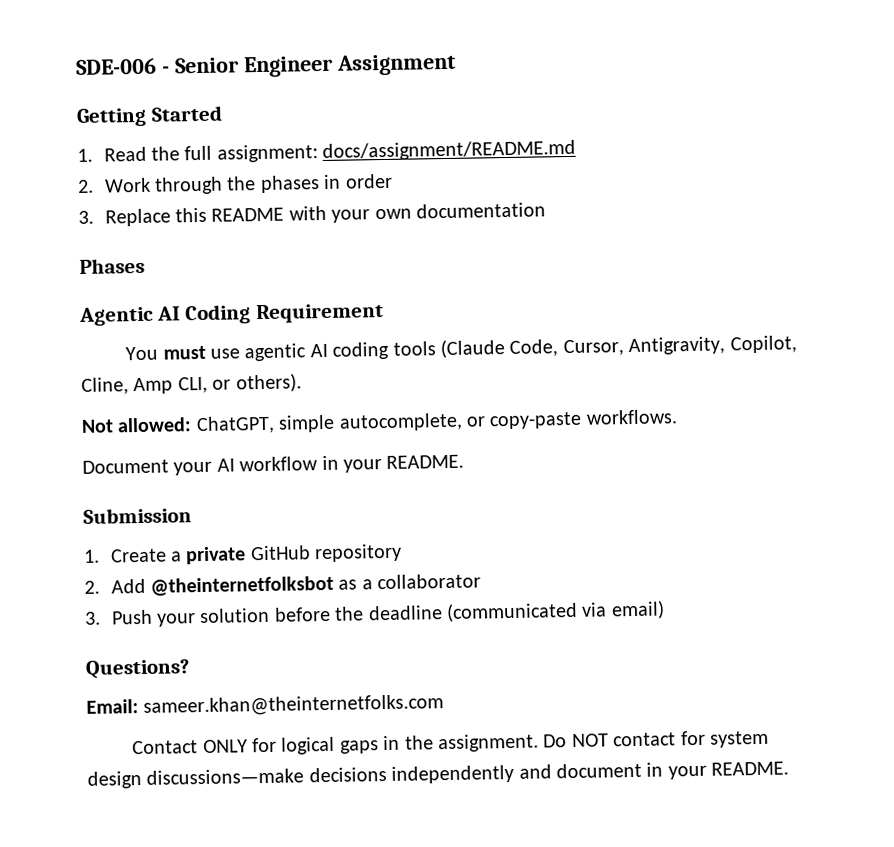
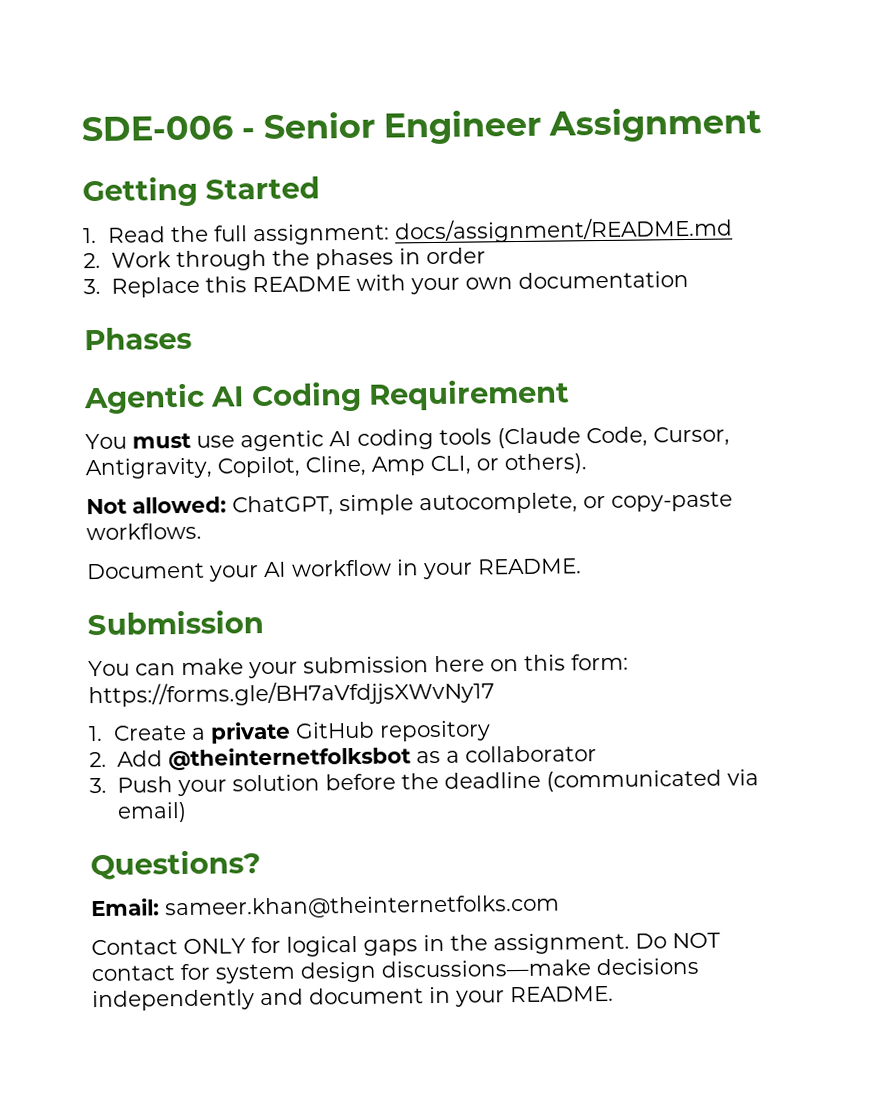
(192, 515) none -> [88,653,629,679] [88,679,495,708] // You can make your submission here on this form: https://forms.gle/BH7aVfdjjsXWvNy17

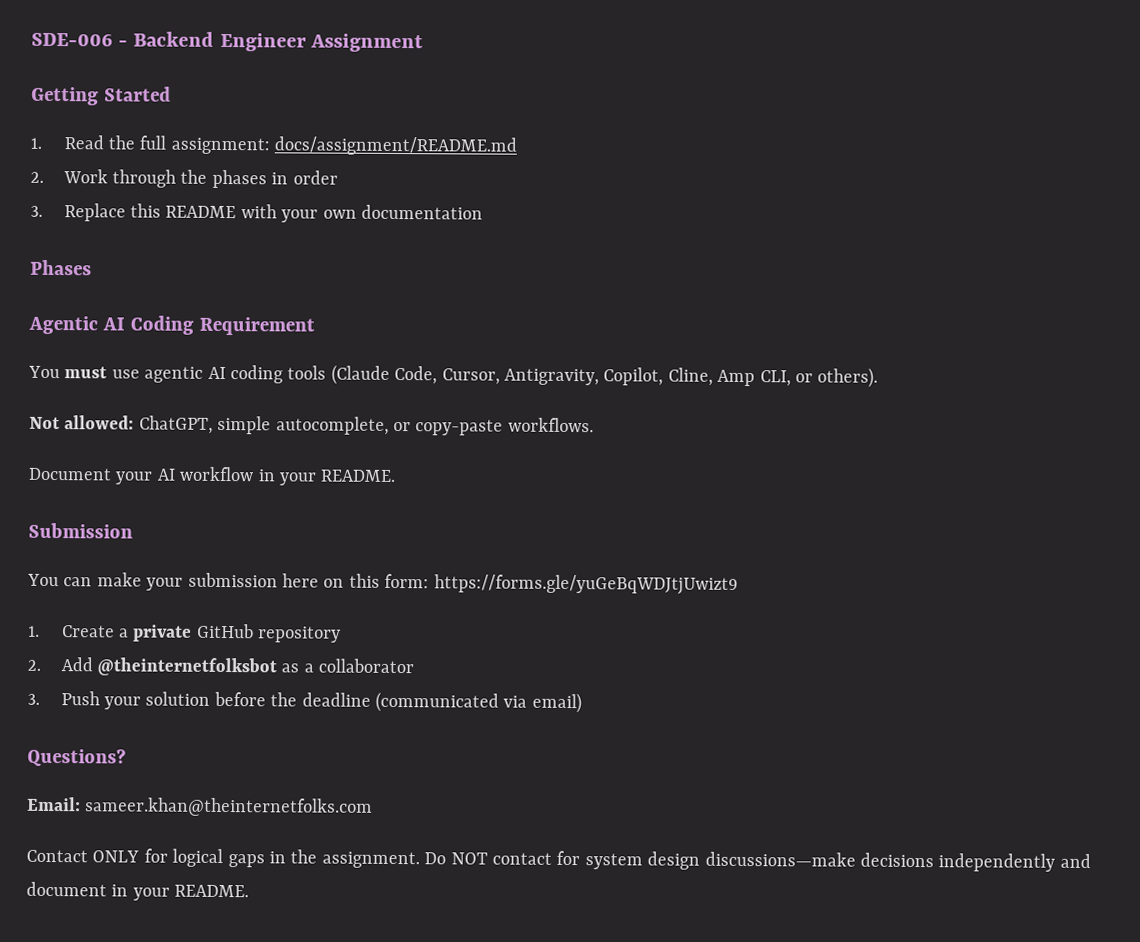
[263,111,376,139] Senior -> [133,31,215,47] Backend
[88,679,495,708] https://forms.gle/BH7aVfdjjsXWvNy17 -> [433,574,738,595] https://forms.gle/yuGeBqWDJtjUwizt9

